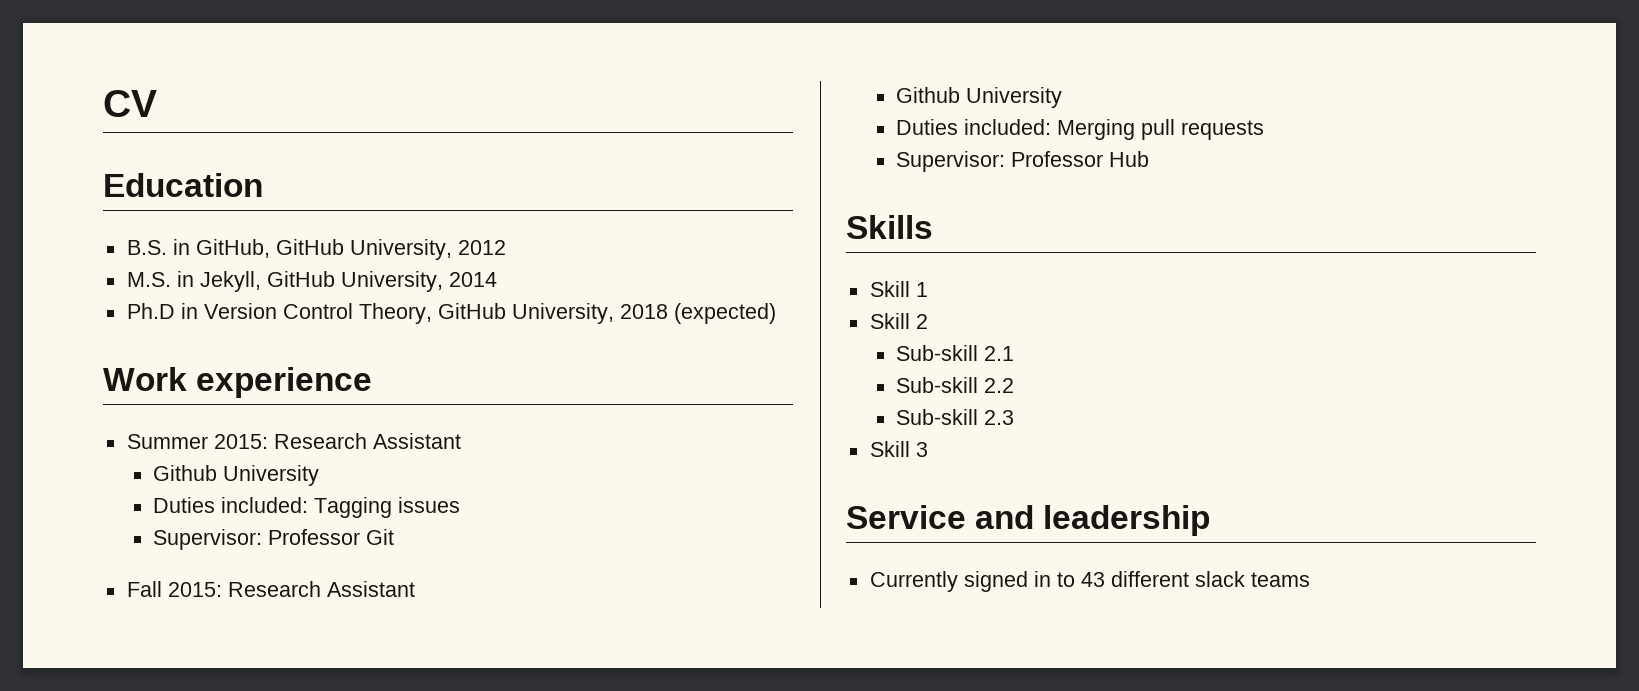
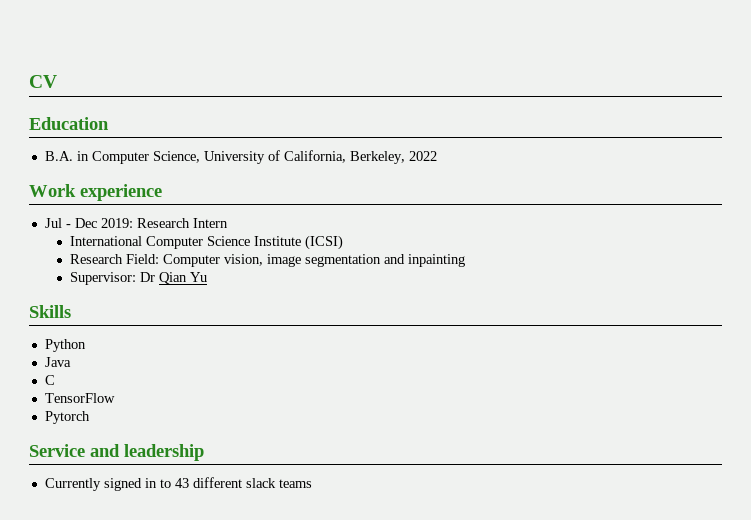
[126,239,506,260] [126,271,497,292] [126,303,776,324] [103,367,373,398] [126,433,461,449] [153,465,320,486] [153,497,461,518] [153,529,395,550] [126,581,415,597] [896,87,1063,108] [896,119,1265,140] [896,151,1150,172] [846,215,933,239] [869,281,928,297] [869,313,928,329] [896,345,1015,361] [896,377,1015,393] [896,409,1015,425] [869,441,928,457] B.S. in GitHub, GitHub University, 2012 // M.S. in Jekyll, GitHub University, 2014 // Ph.D in Version Control Theory, GitHub University, 2018 (expected) // Work experience // Summer 2015: Research Assistant // Github University // Duties included: Tagging issues // Supervisor: Professor Git // Fall 2015: Research Assistant // Github University // Duties included: Merging pull requests // Supervisor: Professor Hub // Skills // Skill 1 // Skill 2 // Sub-skill 2.1 // Sub-skill 2.2 // Sub-skill 2.3 // Skill 3 -> [44,150,437,164] [29,184,162,201] [44,218,228,228] [70,235,344,250] [70,254,466,267] [70,272,208,285] [29,305,71,318] [44,339,86,352] [44,357,71,367] [44,375,55,385] [44,393,115,403] [44,411,90,424] B.A. in Computer Science, University of California, Berkeley, 2022 // Work experience // Jul - Dec 2019: Research Intern // International Computer Science Institute (ICSI) // Research Field: Computer vision, image segmentation and inpainting // Supervisor: Dr Qian Yu // Skills // Python // Java // C // TensorFlow // Pytorch

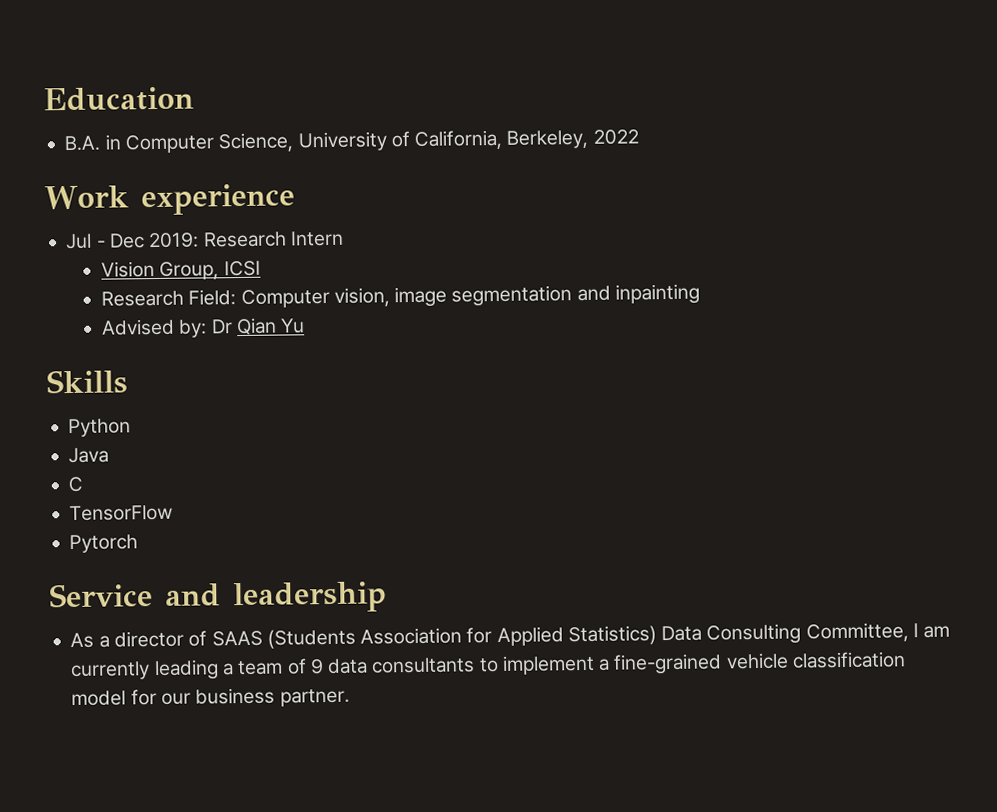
[29,75,57,88] CV // -> (43, 99) none
[70,235,344,250] International Computer Science Institute (ICSI) -> [101,260,261,280] Vision Group, ICSI
[70,272,137,285] Supervisor: -> [101,318,208,338] Advised by:
[44,477,312,491] Currently signed in to 43 different slack teams -> [70,622,951,649] [70,651,906,681] [71,687,350,707] As a director of SAAS (Students Association for Applied Statistics) Data Consulting Committee, I am currently leading a team of 9 data consultants to implement a fine-grained vehicle classification model for our business partner.

